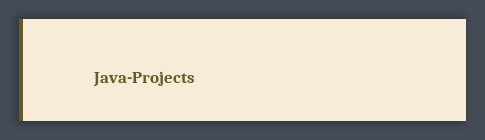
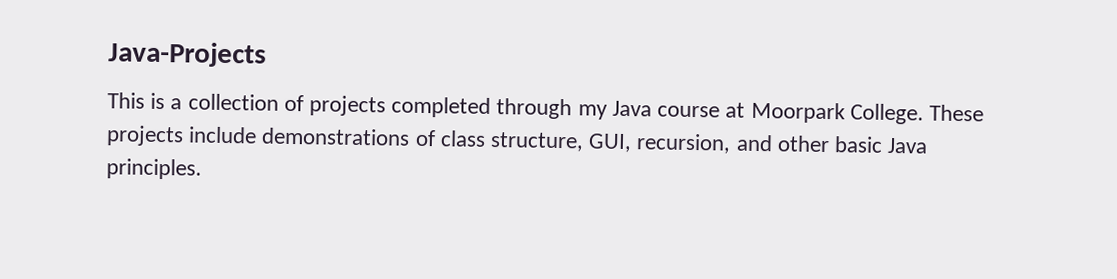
(195, 79) none -> [107,92,984,125] [106,125,929,154] [106,158,202,180] // This is a collection of projects completed through my Java course at Moorpark College. These projects include demonstrations of class structure, GUI, recursion, and other basic Java principles.

